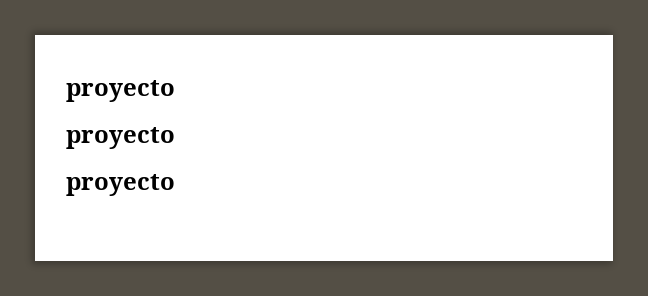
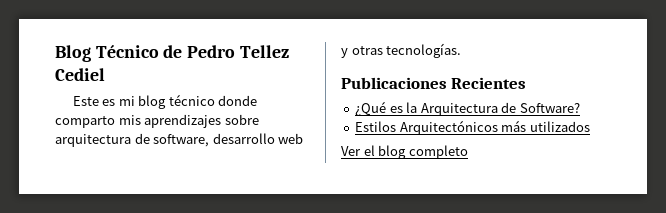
[66,80,175,102] [66,127,175,149] [66,174,175,196] proyecto // proyecto // proyecto -> [55,45,289,62] [55,68,105,81] [72,94,258,109] [55,114,259,128] [55,133,304,147] [341,43,462,58] [341,77,527,89] [355,101,580,116] [355,120,590,135] [341,145,468,159] Blog Técnico de Pedro Tellez Cediel // Este es mi blog técnico donde comparto mis aprendizajes sobre arquitectura de software, desarrollo web y otras tecnologías. // Publicaciones Recientes // ¿Qué es la Arquitectura de Software? // Estilos Arquitectónicos más utilizados // Ver el blog completo

